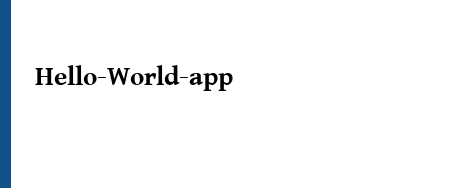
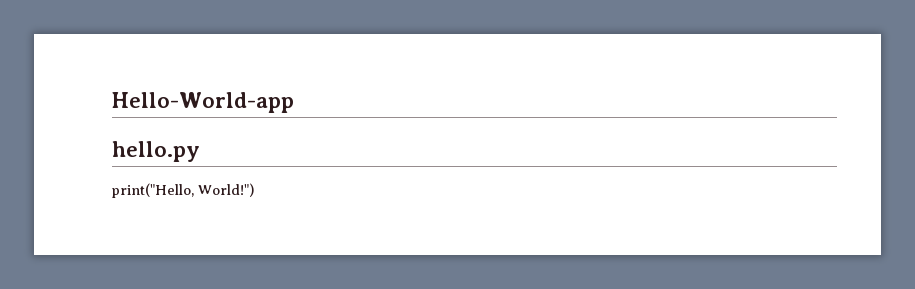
(233, 78) none -> [112,141,200,162] [112,183,254,198] // hello.py // print("Hello, World!")

